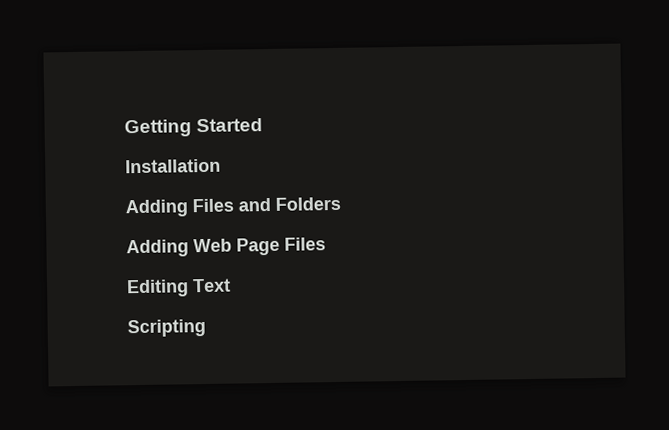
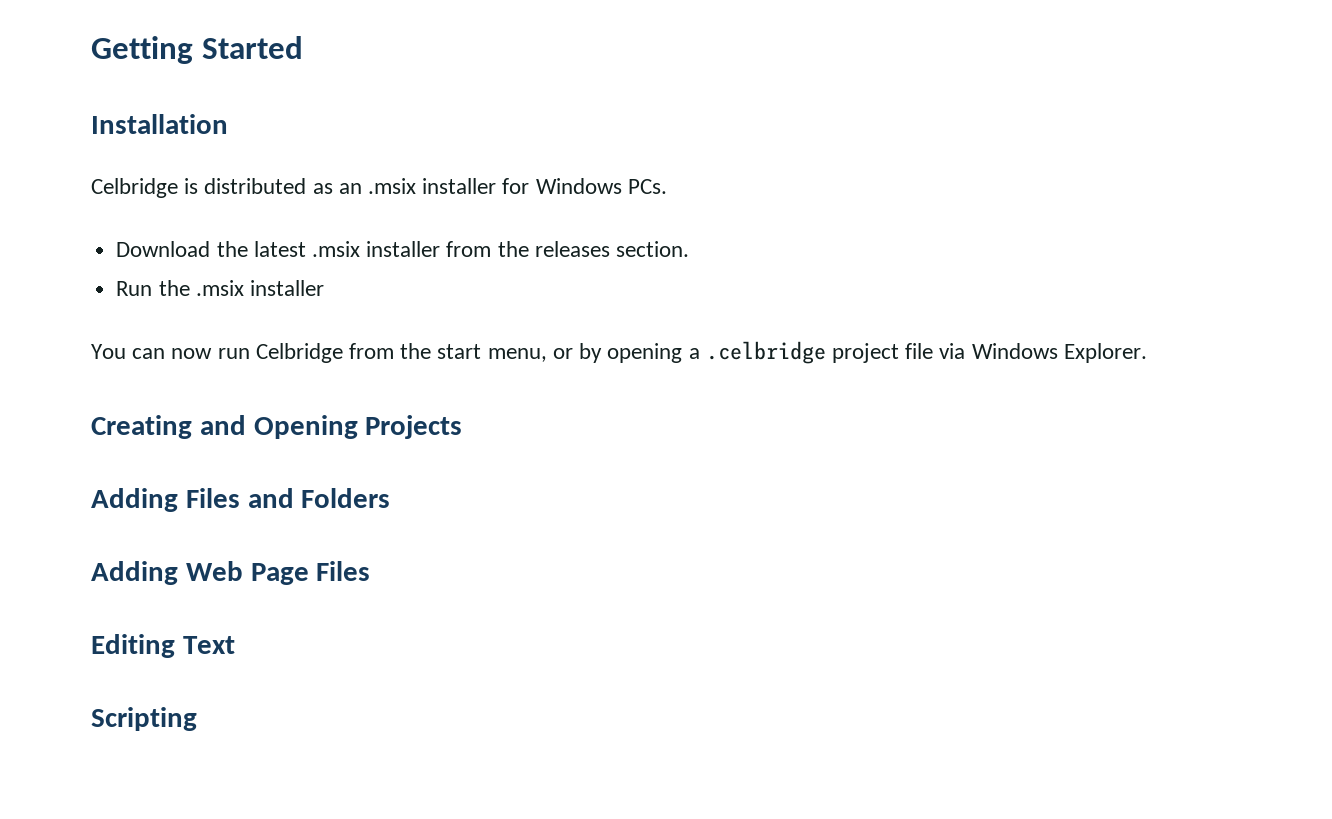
(221, 166) none -> [91,178,667,198] [116,241,689,257] [116,280,324,296] [91,341,1147,364] [91,415,463,439] // Celbridge is distributed as an .msix installer for Windows PCs. // Download the latest .msix installer from the releases section. // Run the .msix installer // You can now run Celbridge from the start menu, or by opening a .celbridge project file via Windows Explorer. // Creating and Opening Projects

